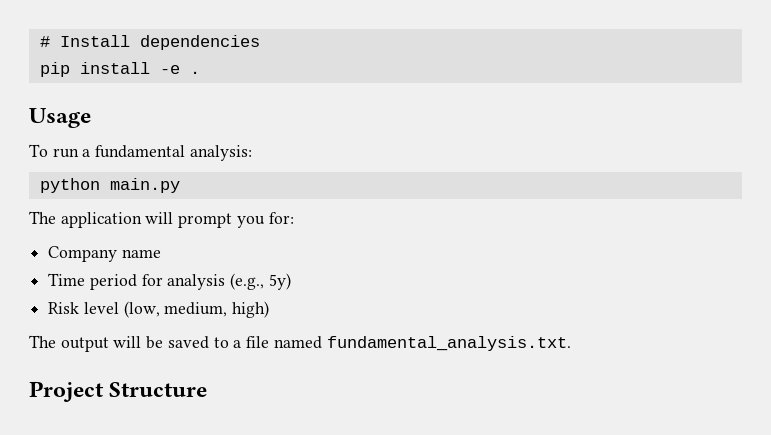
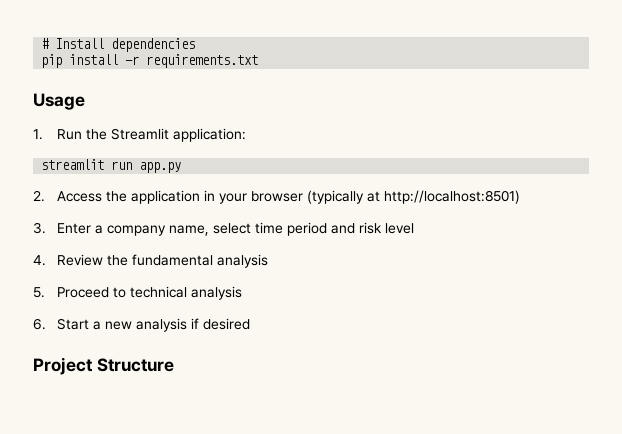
[159,65,200,74] -e . -> [125,54,259,68] -r requirements.txt
[29,144,252,161] [39,178,180,193] [29,211,294,228] [48,246,161,262] [48,273,291,290] [48,301,270,318] [29,335,571,352] To run a fundamental analysis: // python main.py // The application will prompt you for: // Company name // Time period for analysis (e.g., 5y) // Risk level (low, medium, high) // The output will be saved to a file named fundamental_analysis.txt. -> [33,128,247,142] [41,159,182,173] [33,190,521,204] [33,222,415,236] [33,254,269,268] [33,286,243,300] [33,318,251,332] 1. Run the Streamlit application: // streamlit run app.py // 2. Access the application in your browser (typically at http://localhost:8501) // 3. Enter a company name, select time period and risk level // 4. Review the fundamental analysis // 5. Proceed to technical analysis // 6. Start a new analysis if desired

